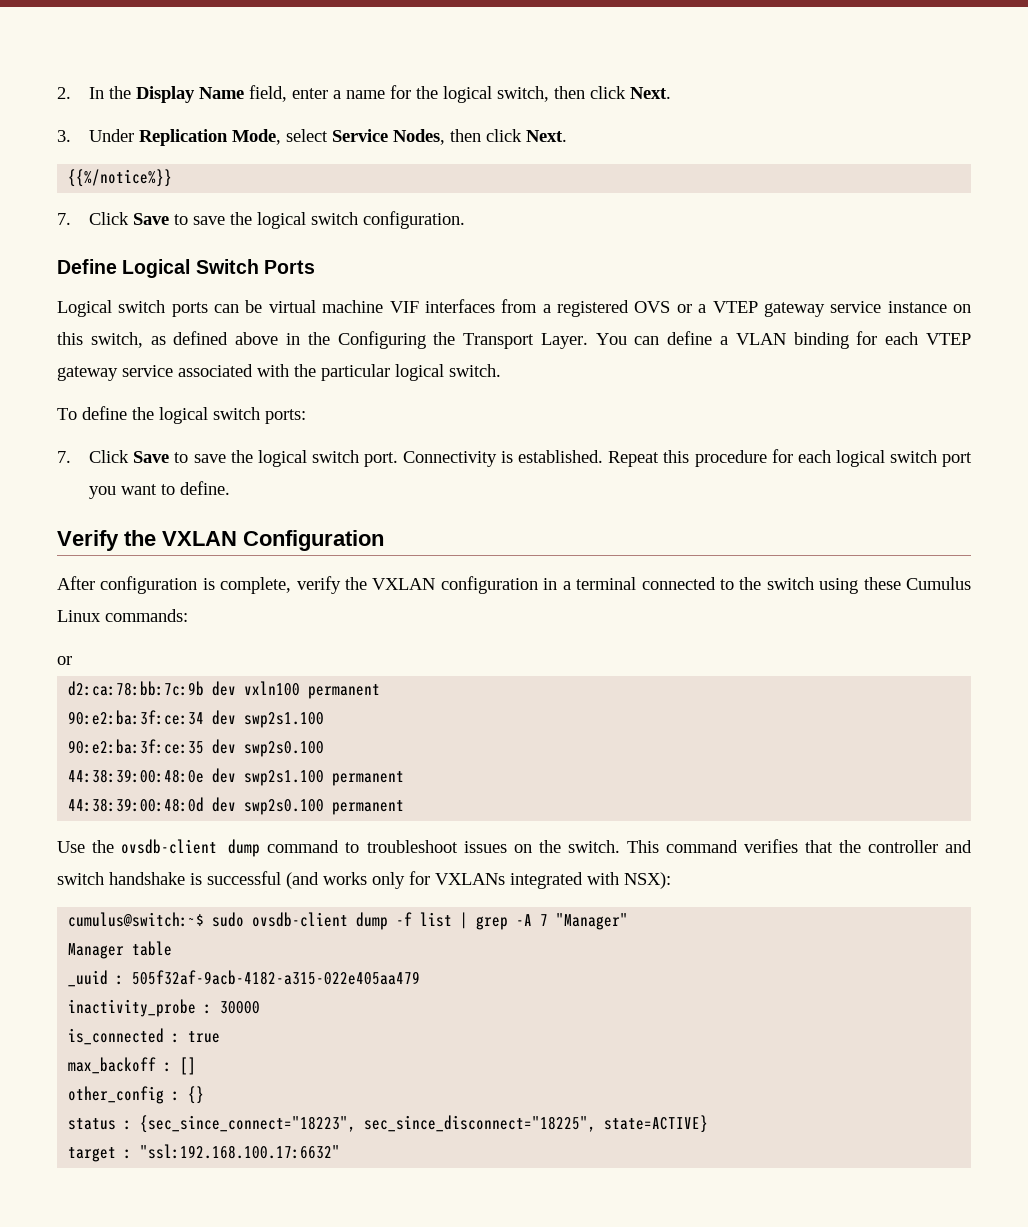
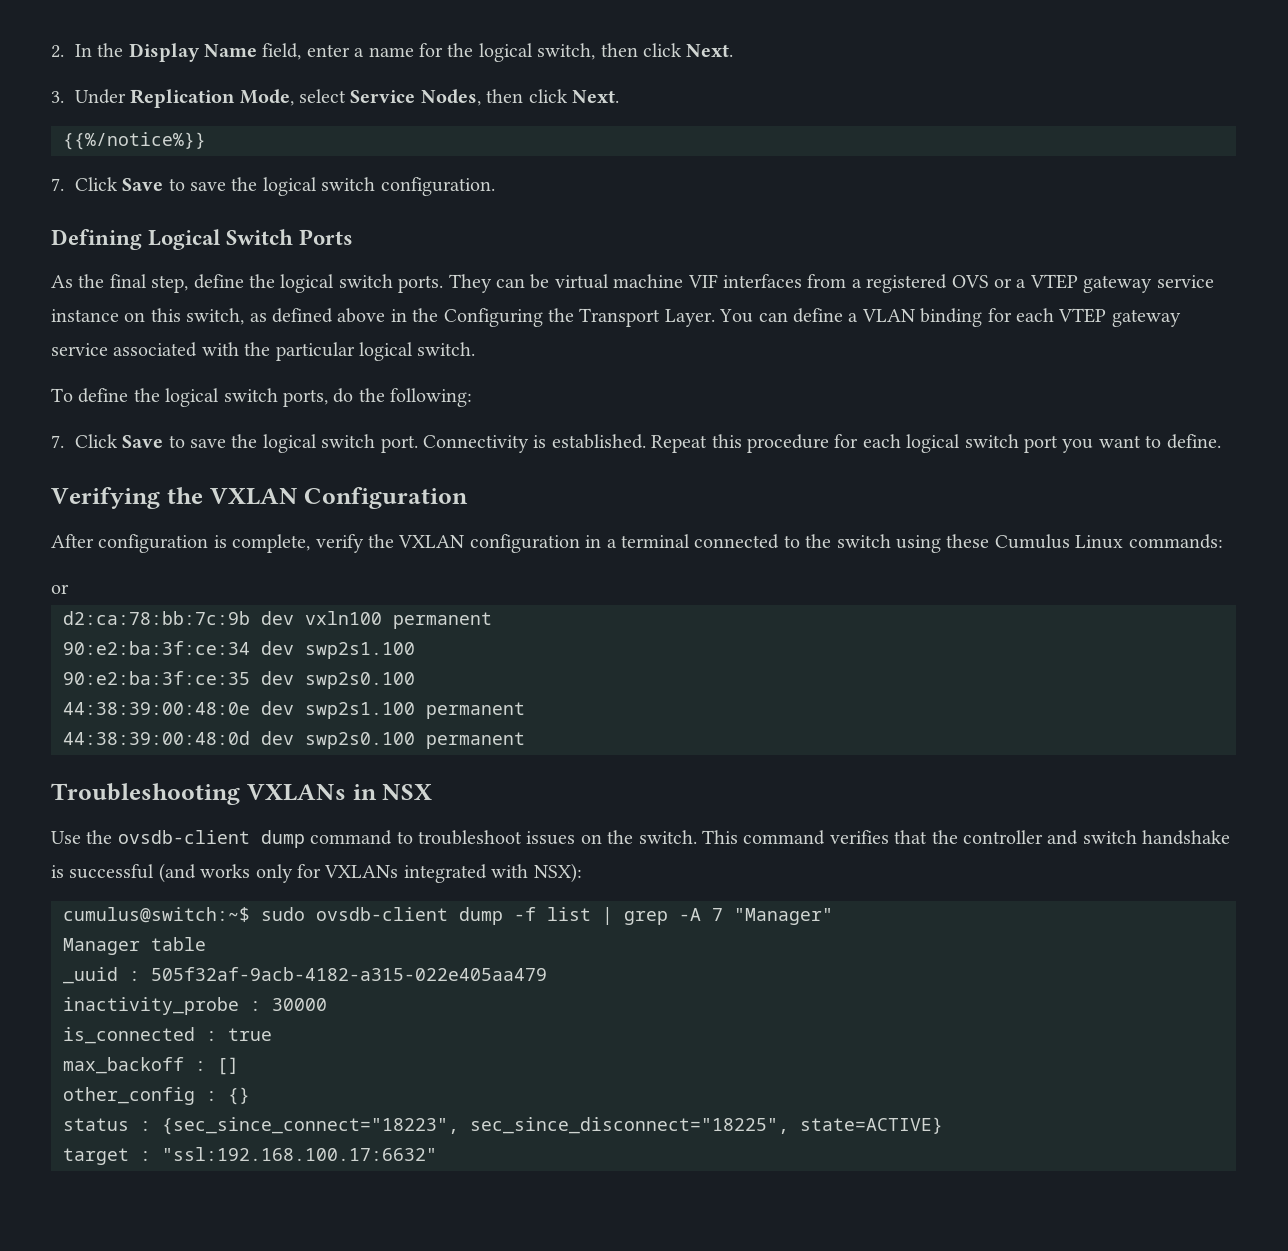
[57,259,117,274] Define -> [51,229,142,250] Defining
[57,300,208,317] Logical switch ports -> [51,274,492,293] As the final step, define the logical switch ports. They
[265,409,306,424] ports: -> [283,388,473,407] ports, do the following:
[57,530,119,551] Verify -> [51,487,160,509] Verifying
(405, 807) none -> [51,783,433,805] // Troubleshooting VXLANs in NSX

